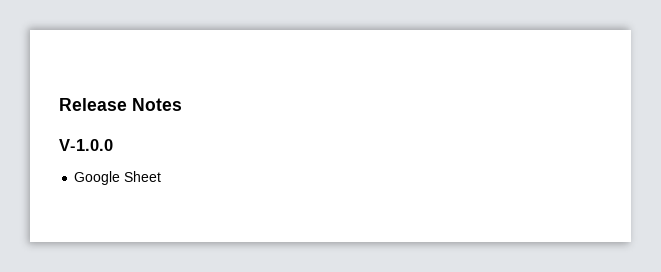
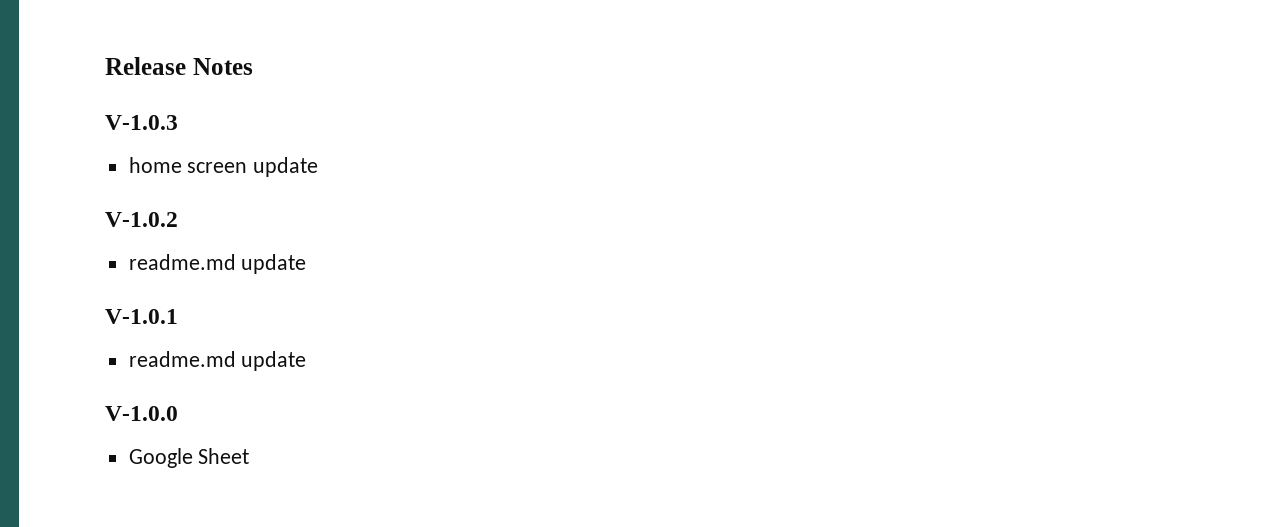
(182, 104) none -> [105,115,178,130] [128,157,319,177] [105,212,178,227] [128,254,307,274] [105,309,178,324] [128,351,307,371] // V-1.0.3 // home screen update // V-1.0.2 // readme.md update // V-1.0.1 // readme.md update

